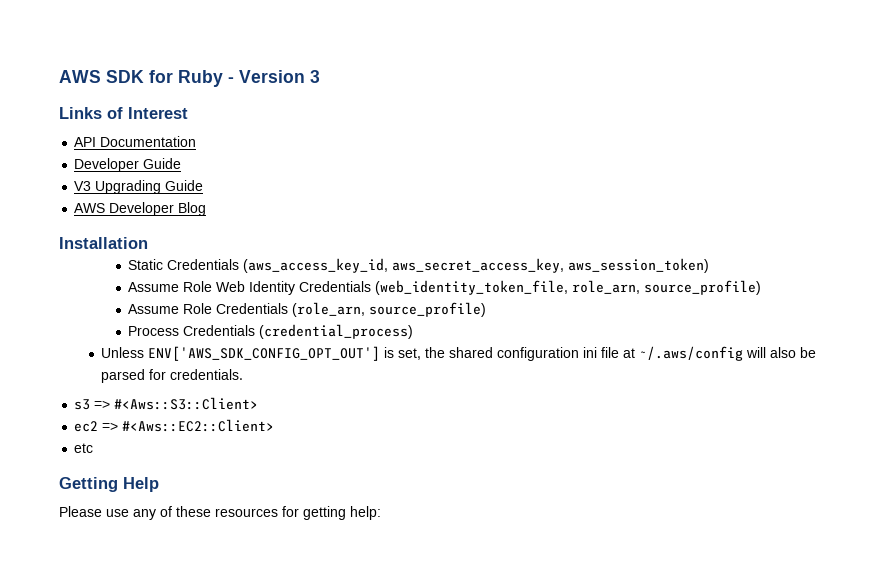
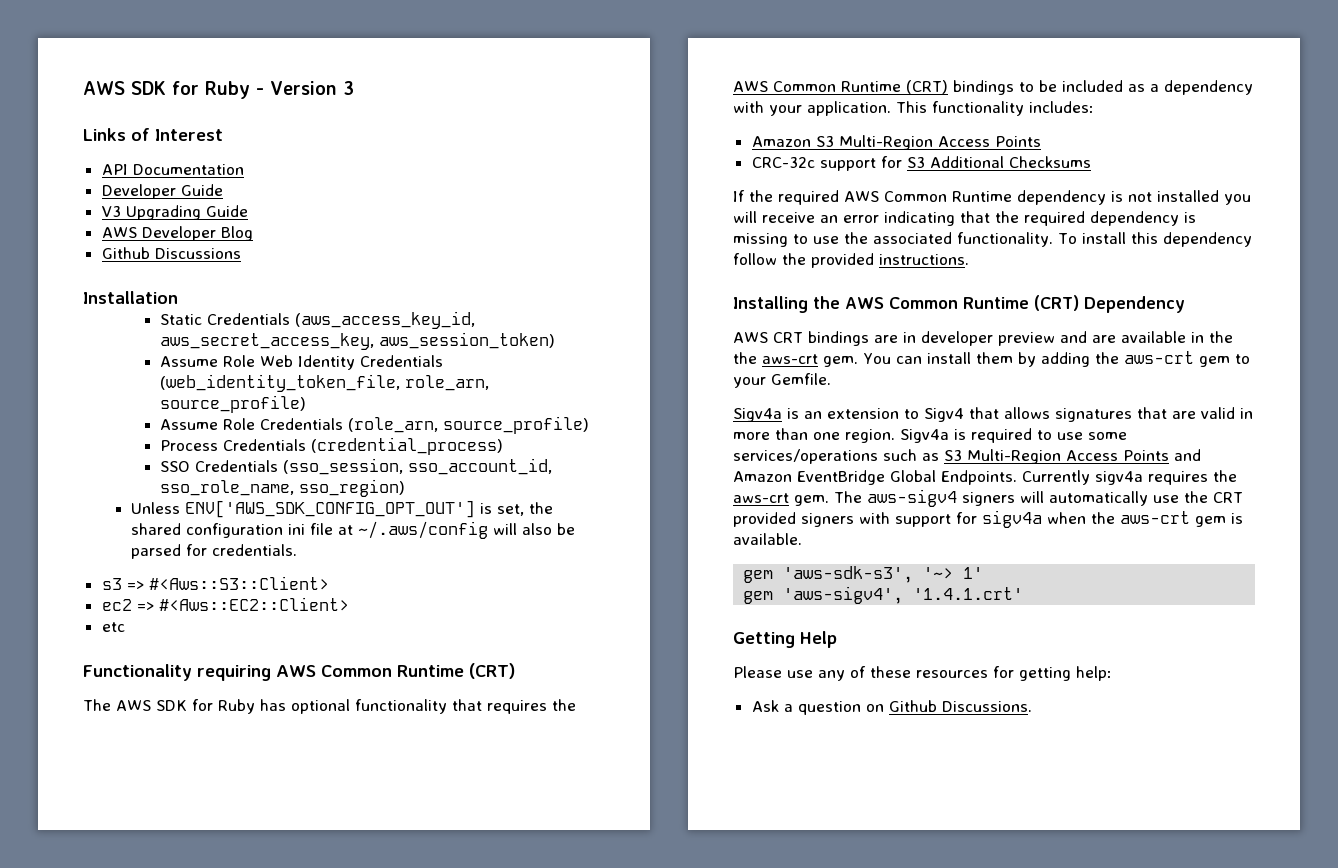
(207, 209) none -> [101,247,241,259] // Github Discussions
(414, 331) none -> [160,458,553,475] [160,479,406,497] // SSO Credentials (sso_session, sso_account_id, sso_role_name, sso_region)
(94, 448) none -> [83,663,515,681] [83,699,576,714] [733,80,1253,95] [733,101,1094,116] [751,135,1041,150] [751,156,1091,171] [733,190,1251,205] [733,211,1196,226] [733,232,1252,247] [733,253,969,268] [733,295,1185,313] [733,331,1233,346] [733,351,1250,367] [733,373,831,388] [733,407,1253,422] [733,428,1127,443] [733,449,1201,464] [733,470,1237,485] [733,489,1243,507] [733,510,1243,528] [733,533,802,545] [743,566,984,583] [743,586,1024,604] // Functionality requiring AWS Common Runtime (CRT) // The AWS SDK for Ruby has optional functionality that requires the AWS Common Runtime (CRT) bindings to be included as a dependency with your application. This functionality includes: // Amazon S3 Multi-Region Access Points // CRC-32c support for S3 Additional Checksums // If the required AWS Common Runtime dependency is not installed you will receive an error indicating that the required dependency is missing to use the associated functionality. To install this dependency follow the provided instructions. // Installing the AWS Common Runtime (CRT) Dependency // AWS CRT bindings are in developer preview and are available in the the aws-crt gem. You can install them by adding the aws-crt gem to your Gemfile. // Sigv4a is an extension to Sigv4 that allows signatures that are valid in more than one region. Sigv4a is required to use some services/operations such as S3 Multi-Region Access Points and Amazon EventBridge Global Endpoints. Currently sigv4a requires the aws-crt gem. The aws-sigv4 signers will automatically use the CRT provided signers with support for sigv4a when the aws-crt gem is available. // gem 'aws-sdk-s3', '~> 1' // gem 'aws-sigv4', '1.4.1.crt'
(381, 513) none -> [751,700,1032,715] // Ask a question on Github Discussions.

